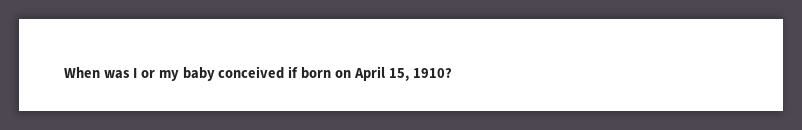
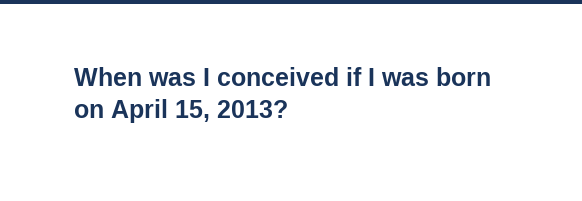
[140,66,299,81] or my baby conceived if -> [217,67,429,86] conceived if I was
[412,68,452,78] 1910? -> [217,100,288,118] 2013?

